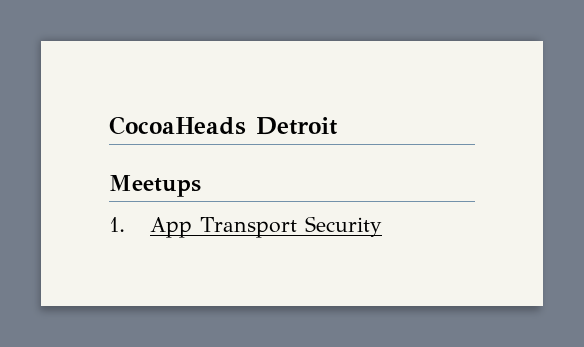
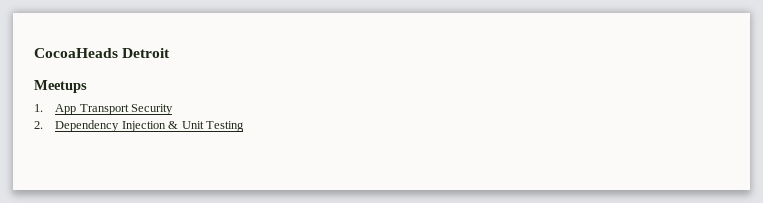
(382, 226) none -> [34,120,244,132] // 2. Dependency Injection & Unit Testing

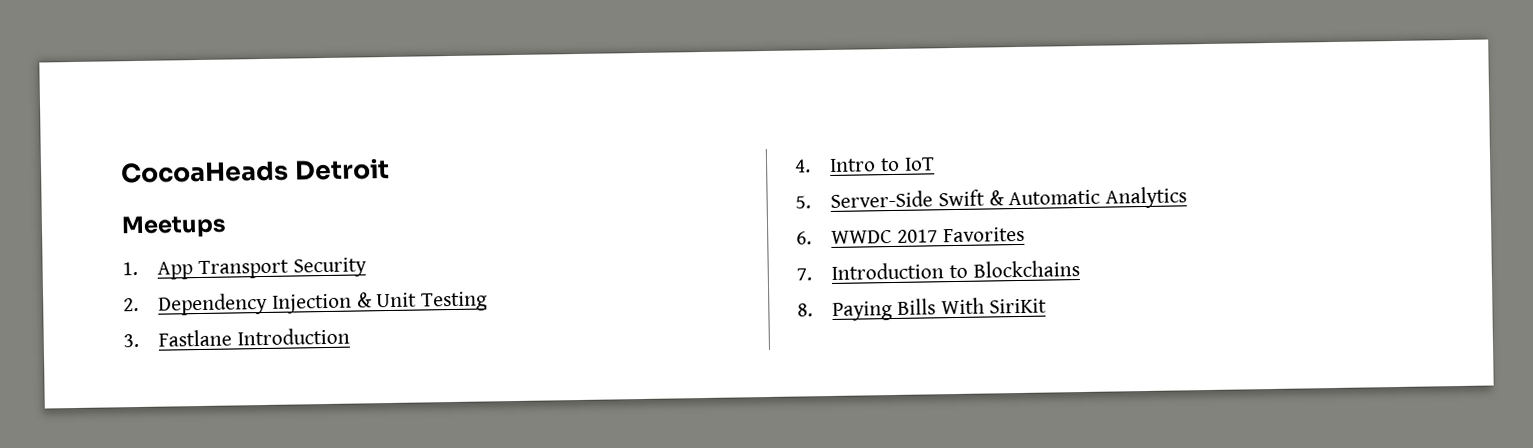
(244, 126) none -> [123,327,351,348] [794,157,935,173] [795,186,1188,209] [796,226,1025,245] [796,260,1080,281] [797,297,1048,321] // 3. Fastlane Introduction // 4. Intro to IoT // 5. Server-Side Swift & Automatic Analytics // 6. WWDC 2017 Favorites // 7. Introduction to Blockchains // 8. Paying Bills With SiriKit

